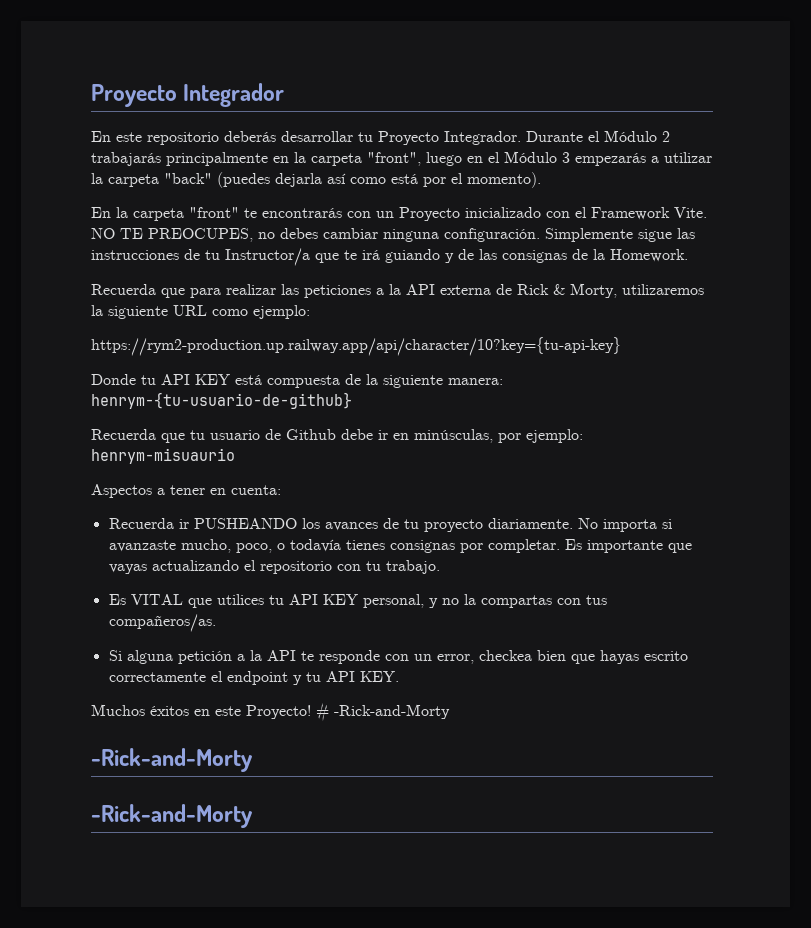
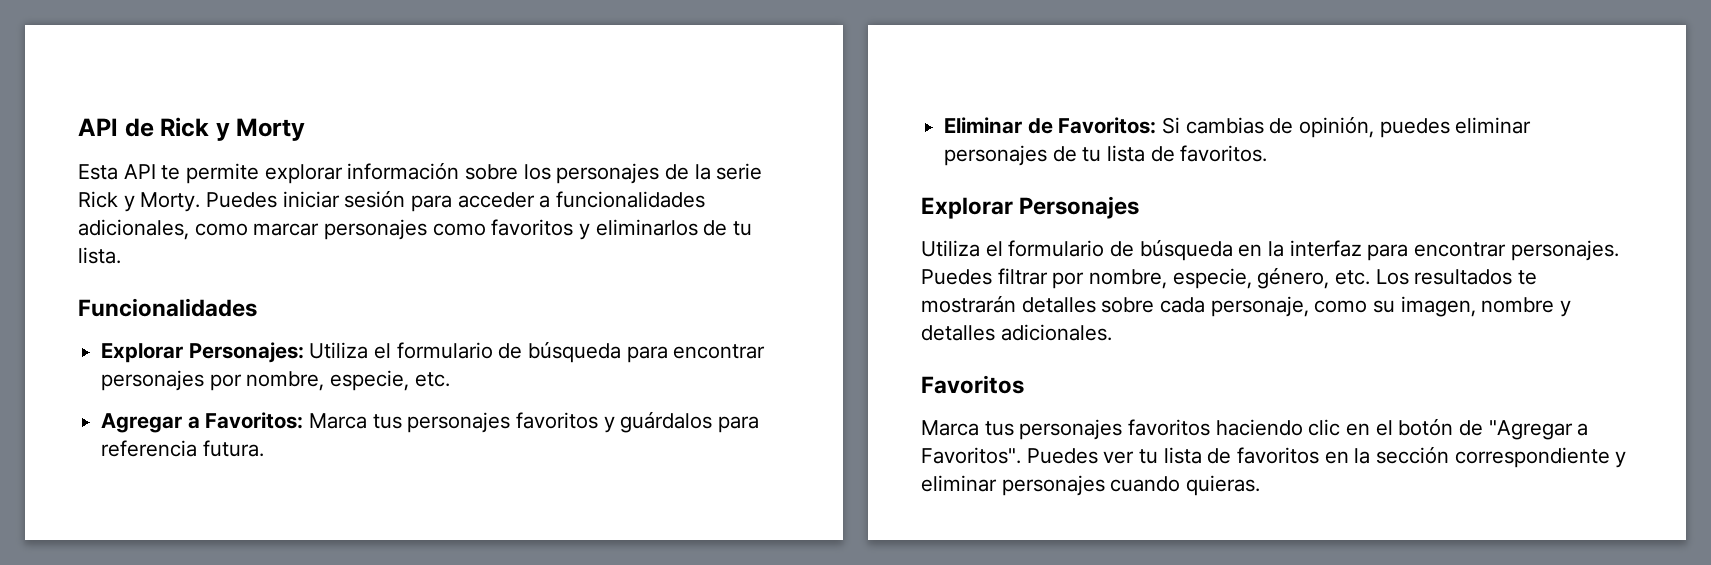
[91,83,285,107] [91,130,670,145] [91,151,712,166] [91,172,541,188] [91,207,707,221] [91,228,695,242] [91,248,688,266] [91,283,704,298] [91,305,310,319] [91,337,621,356] [91,374,503,388] [91,392,352,409] [91,429,583,443] [91,448,235,464] [91,484,281,498] [108,518,672,532] [108,539,692,553] [108,560,440,574] [108,594,607,608] [108,614,216,632] [108,650,688,664] [108,671,399,685] [91,702,450,722] [91,748,252,772] [91,804,252,828] Proyecto Integrador // En este repositorio deberás desarrollar tu Proyecto Integrador. Durante el Módulo 2 trabajarás principalmente en la carpeta "front", luego en el Módulo 3 empezarás a utilizar la carpeta "back" (puedes dejarla así como está por el momento). // En la carpeta "front" te encontrarás con un Proyecto inicializado con el Framework Vite. NO TE PREOCUPES, no debes cambiar ninguna configuración. Simplemente sigue las instrucciones de tu Instructor/a que te irá guiando y de las consignas de la Homework. // Recuerda que para realizar las peticiones a la API externa de Rick & Morty, utilizaremos la siguiente URL como ejemplo: // https://rym2-production.up.railway.app/api/character/10?key={tu-api-key} // Donde tu API KEY está compuesta de la siguiente manera: henrym-{tu-usuario-de-github} // Recuerda que tu usuario de Github debe ir en minúsculas, por ejemplo: henrym-misuaurio // Aspectos a tener en cuenta: // Recuerda ir PUSHEANDO los avances de tu proyecto diariamente. No importa si avanzaste mucho, poco, o todavía tienes consignas por completar. Es importante que vayas actualizando el repositorio con tu trabajo. // Es VITAL que utilices tu API KEY personal, y no la compartas con tus compañeros/as. // Si alguna petición a la API te responde con un error, checkea bien que hayas escrito correctamente el endpoint y tu API KEY. // Muchos éxitos en este Proyecto! # -Rick-and-Morty // -Rick-and-Morty // -Rick-and-Morty -> [78,117,306,141] [78,162,763,184] [78,190,706,212] [78,219,753,240] [78,247,121,264] [78,298,257,317] [101,341,766,363] [101,370,450,391] [101,411,760,433] [101,440,264,457] [944,116,1532,138] [944,145,1268,166] [921,196,1140,219] [921,239,1619,261] [921,267,1538,289] [921,295,1572,317] [921,324,1112,341] [921,375,1024,394] [921,418,1589,440] [921,446,1627,468] [921,475,1261,496] API de Rick y Morty // Esta API te permite explorar información sobre los personajes de la serie Rick y Morty. Puedes iniciar sesión para acceder a funcionalidades adicionales, como marcar personajes como favoritos y eliminarlos de tu lista. // Funcionalidades // Explorar Personajes: Utiliza el formulario de búsqueda para encontrar personajes por nombre, especie, etc. // Agregar a Favoritos: Marca tus personajes favoritos y guárdalos para referencia futura. // Eliminar de Favoritos: Si cambias de opinión, puedes eliminar personajes de tu lista de favoritos. // Explorar Personajes // Utiliza el formulario de búsqueda en la interfaz para encontrar personajes. Puedes filtrar por nombre, especie, género, etc. Los resultados te mostrarán detalles sobre cada personaje, como su imagen, nombre y detalles adicionales. // Favoritos // Marca tus personajes favoritos haciendo clic en el botón de "Agregar a Favoritos". Puedes ver tu lista de favoritos en la sección correspondiente y eliminar personajes cuando quieras.

